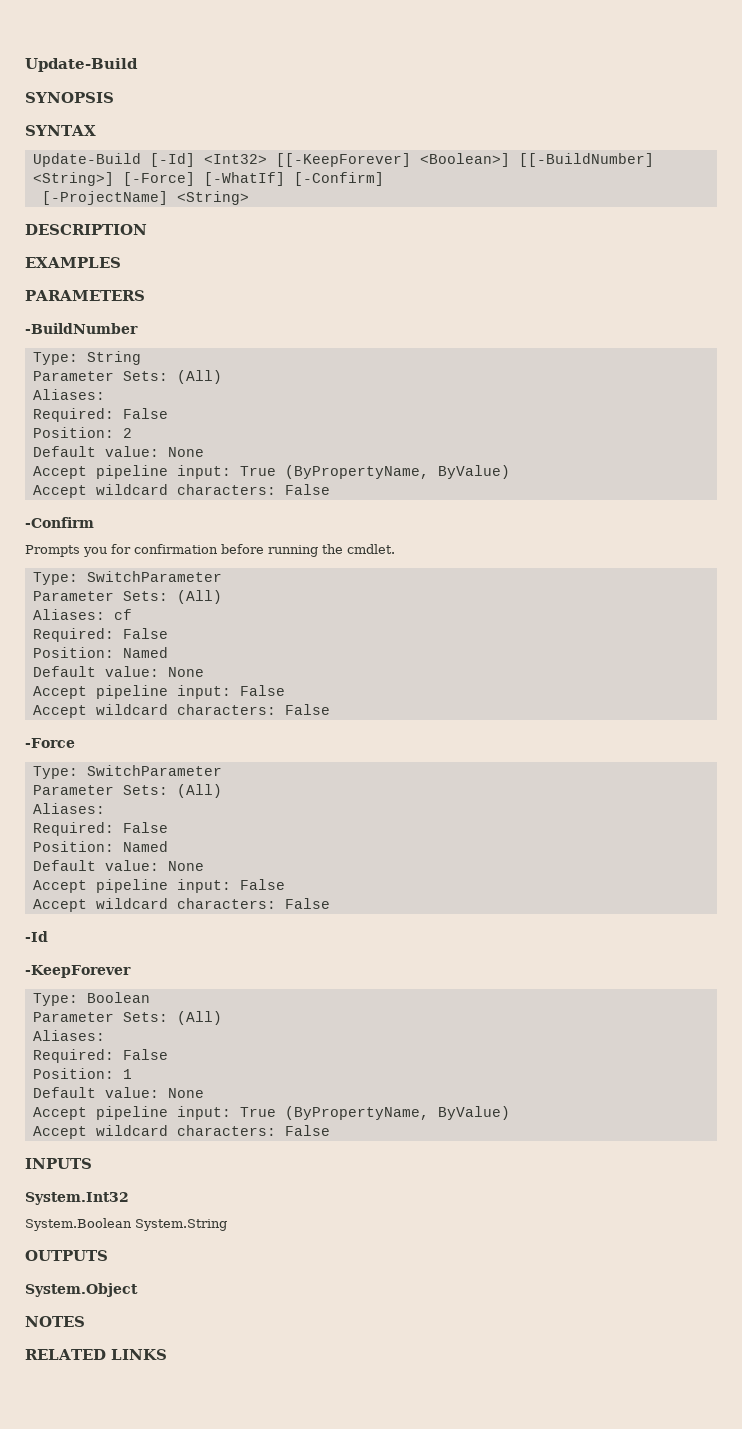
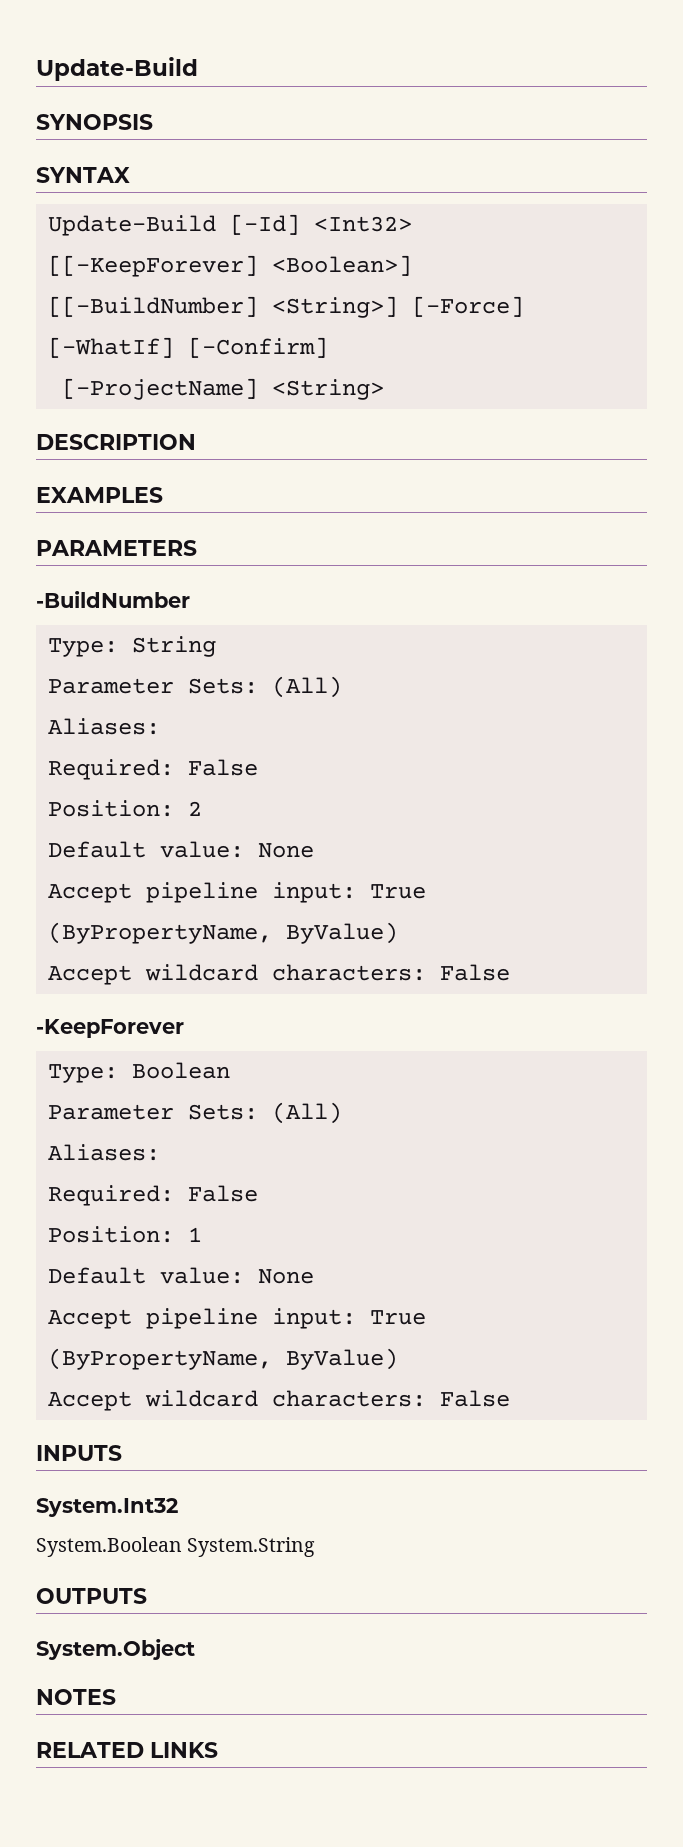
[25,517,94,528] [25,544,395,557] [32,571,222,585] [32,590,222,604] [32,609,132,620] [32,628,168,642] [32,647,168,658] [32,666,204,677] [32,685,285,699] [32,704,330,718] [25,738,75,748] [32,765,222,779] [32,784,222,798] [32,803,105,814] [32,822,168,836] [32,841,168,852] [32,860,204,871] [32,879,285,893] [32,898,330,912] [25,931,48,942] // -Confirm // Prompts you for confirmation before running the cmdlet. // Type: SwitchParameter // Parameter Sets: (All) // Aliases: cf // Required: False // Position: Named // Default value: None // Accept pipeline input: False // Accept wildcard characters: False // -Force // Type: SwitchParameter // Parameter Sets: (All) // Aliases: // Required: False // Position: Named // Default value: None // Accept pipeline input: False // Accept wildcard characters: False // -Id -> (510, 972) none

